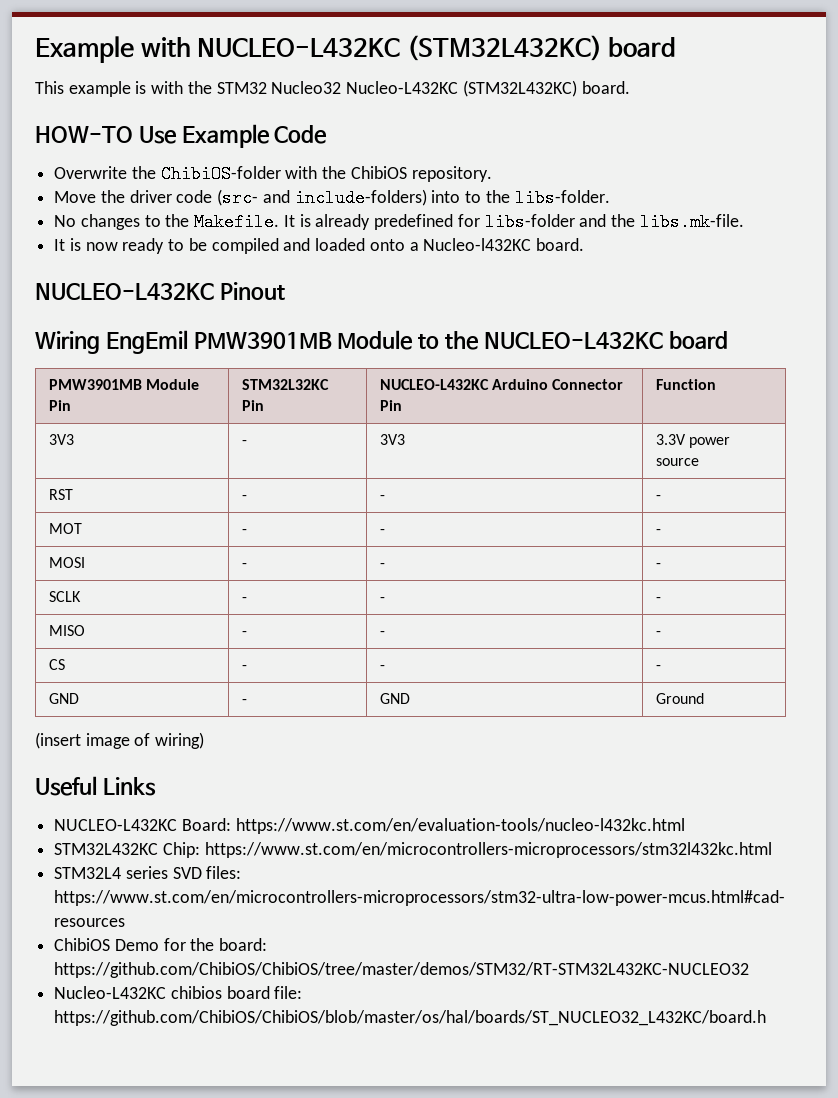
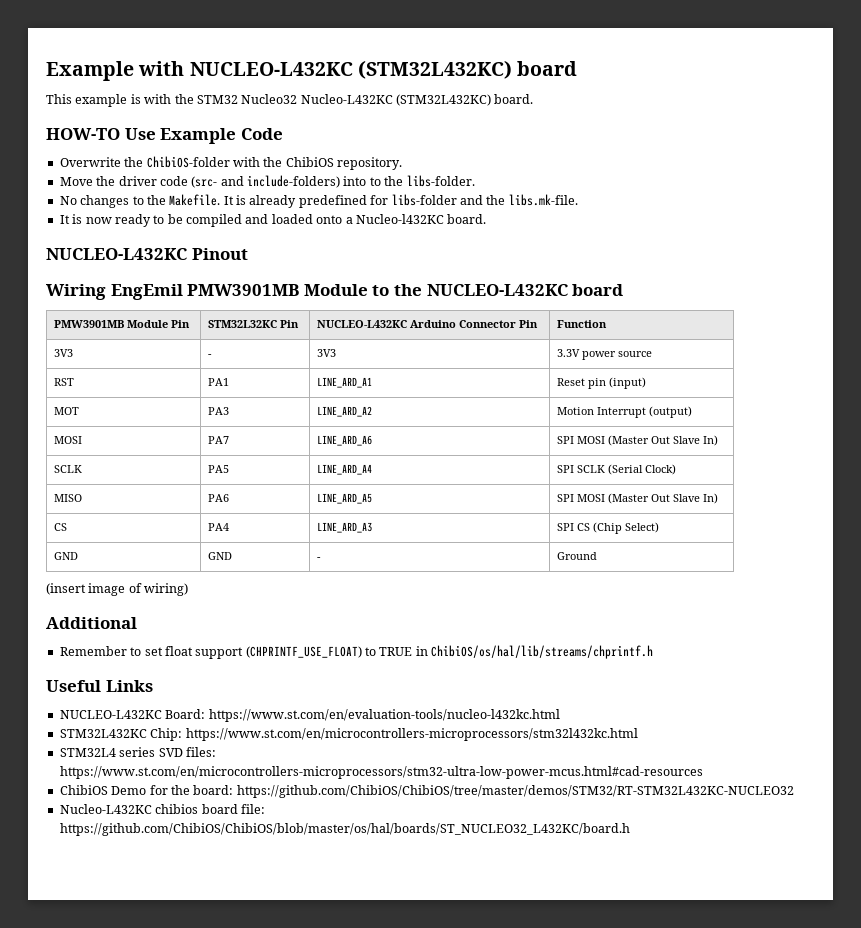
[241,495,247,500] [379,495,385,500] [655,495,661,500] [48,523,82,534] [241,529,247,534] [379,529,385,534] [655,529,661,534] [48,557,85,568] [241,563,247,568] [379,563,385,568] [655,563,661,568] [48,591,81,602] [241,597,247,602] [379,597,385,602] [655,597,661,602] [48,625,85,636] [241,631,247,636] [379,631,385,636] [655,631,661,636] [48,659,65,670] [241,665,247,670] [379,665,385,670] [655,665,661,670] [48,693,79,704] [241,699,247,704] [379,693,410,704] - | - | - // MOT | - | - | - // MOSI | - | - | - // SCLK | - | - | - // MISO | - | - | - // CS | - | - | - // GND | - | GND -> [208,378,230,386] [317,377,373,388] [557,377,647,389] [54,407,80,415] [208,407,230,415] [317,406,373,417] [557,406,693,418] [54,436,83,444] [208,436,230,444] [317,435,373,446] [557,435,719,446] [54,465,83,473] [208,465,230,473] [317,464,373,475] [557,464,677,475] [54,494,83,502] [208,494,230,502] [317,493,373,504] [557,493,719,504] [54,523,68,531] [208,523,230,531] [317,522,373,533] [557,522,660,534] [54,552,79,560] [208,552,233,560] [317,557,322,560] PA1 | LINE_ARD_A1 | Reset pin (input) // MOT | PA3 | LINE_ARD_A2 | Motion Interrupt (output) // MOSI | PA7 | LINE_ARD_A6 | SPI MOSI (Master Out Slave In) // SCLK | PA5 | LINE_ARD_A4 | SPI SCLK (Serial Clock) // MISO | PA6 | LINE_ARD_A5 | SPI MOSI (Master Out Slave In) // CS | PA4 | LINE_ARD_A3 | SPI CS (Chip Select) // GND | GND | -
(205, 740) none -> [46,617,137,629] [59,645,654,659] // Additional // Remember to set float support (CHPRINTF_USE_FLOAT) to TRUE in ChibiOS/os/hal/lib/streams/chprintf.h

